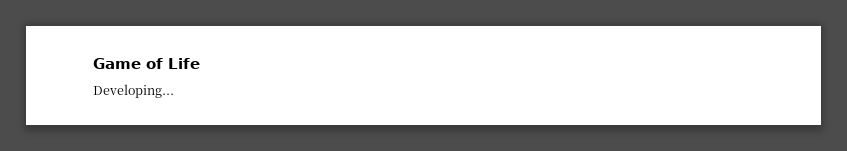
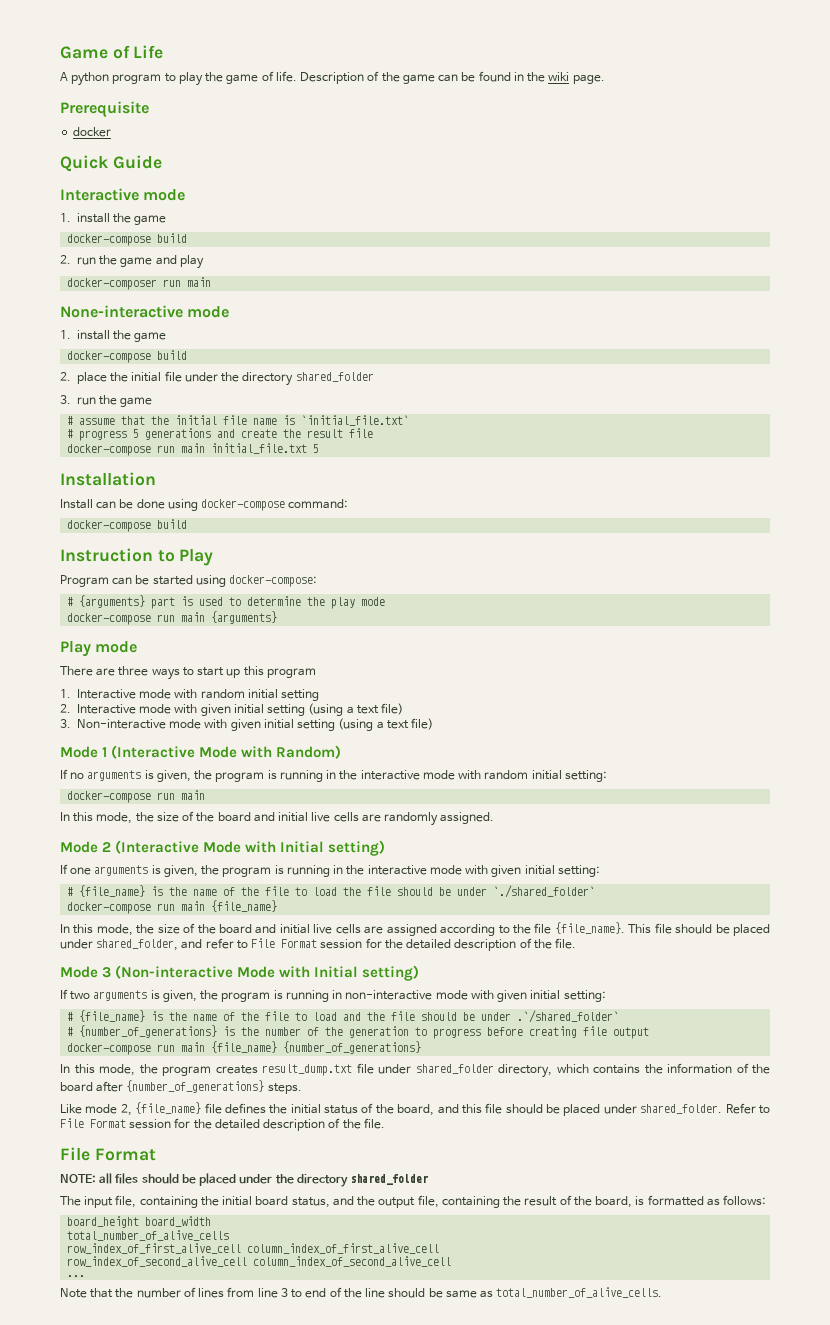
[93,84,174,98] Developing... -> [60,71,605,86] [60,101,149,118] [73,127,112,137] [60,155,162,172] [60,188,186,201] [60,213,167,225] [67,233,188,246] [60,255,204,269] [67,277,212,290] [60,305,230,318] [60,330,167,342] [67,350,188,363] [60,371,374,386] [60,395,153,407] [67,415,410,426] [67,428,374,441] [67,443,320,456] [60,472,156,486] [60,499,349,511] [67,519,188,532] [60,548,214,566] [60,575,318,587] [67,595,386,609] [67,611,278,625] [60,641,138,657] [60,666,316,680] [60,689,320,701] [60,703,404,716] [60,718,434,731] [60,745,342,759] [60,769,607,782] [67,790,206,803] [60,811,495,826] [60,840,386,856] [60,864,600,877] [67,885,596,898] [67,900,278,914] [60,922,770,936] [60,938,577,951] [60,965,420,981] [60,989,606,1002] [67,1010,620,1023] [67,1025,650,1039] [67,1041,422,1055] [60,1063,770,1078] [60,1080,302,1094] [60,1102,770,1116] [60,1118,385,1131] [60,1147,156,1161] [60,1173,429,1187] [60,1195,767,1208] [67,1216,212,1228] [67,1230,230,1241] [67,1243,440,1254] [67,1256,452,1267] [67,1275,86,1277] [60,1287,663,1298] A python program to play the game of life. Description of the game can be found in the wiki page. // Prerequisite // docker // Quick Guide // Interactive mode // 1. install the game // docker-compose build // 2. run the game and play // docker-composer run main // None-interactive mode // 1. install the game // docker-compose build // 2. place the initial file under the directory shared_folder // 3. run the game // # assume that the initial file name is `initial_file.txt` // # progress 5 generations and create the result file // docker-compose run main initial_file.txt 5 // Installation // Install can be done using docker-compose command: // docker-compose build // Instruction to Play // Program can be started using docker-compose: // # {arguments} part is used to determine the play mode // docker-compose run main {arguments} // Play mode // There are three ways to start up this program // 1. Interactive mode with random initial setting // 2. Interactive mode with given initial setting (using a text file) // 3. Non-interactive mode with given initial setting (using a text file) // Mode 1 (Interactive Mode with Random) // If no arguments is given, the program is running in the interactive mode with random initial setting: // docker-compose run main // In this mode, the size of the board and initial live cells are randomly assigned. // Mode 2 (Interactive Mode with Initial setting) // If one arguments is given, the program is running in the interactive mode with given initial setting: // # {file_name} is the name of the file to load the file should be under `./shared_folder` // docker-compose run main {file_name} // In this mode, the size of the board and initial live cells are assigned according to the file {file_name}. This file should be placed under shared_folder, and refer to File Format session for the detailed description of the file. // Mode 3 (Non-interactive Mode with Initial setting) // If two arguments is given, the program is running in non-interactive mode with given initial setting: // # {file_name} is the name of the file to load and the file should be under .`/shared_folder` // # {number_of_generations} is the number of the generation to progress before creating file output // docker-compose run main {file_name} {number_of_generations} // In this mode, the program creates result_dump.txt file under shared_folder directory, which contains the information of the board after {number_of_generations} steps. // Like mode 2, {file_name} file defines the initial status of the board, and this file should be placed under shared_folder. Refer to File Format session for the detailed description of the file. // File Format // NOTE: all files should be placed under the directory shared_folder // The input file, containing the initial board status, and the output file, containing the result of the board, is formatted as follows: // board_height board_width // total_number_of_alive_cells // row_index_of_first_alive_cell column_index_of_first_alive_cell // row_index_of_second_alive_cell column_index_of_second_alive_cell // ... // Note that the number of lines from line 3 to end of the line should be same as total_number_of_alive_cells.

